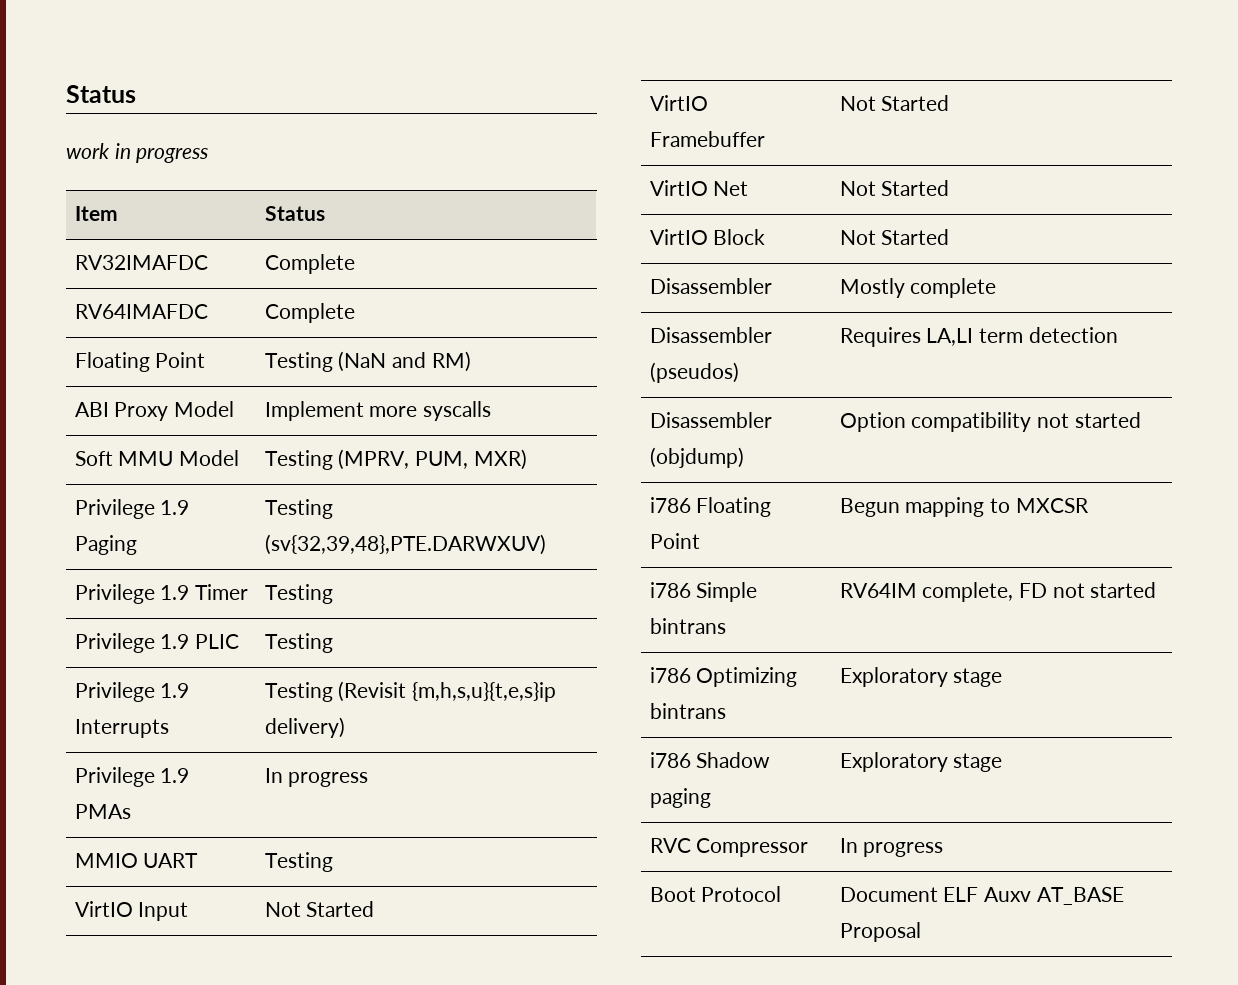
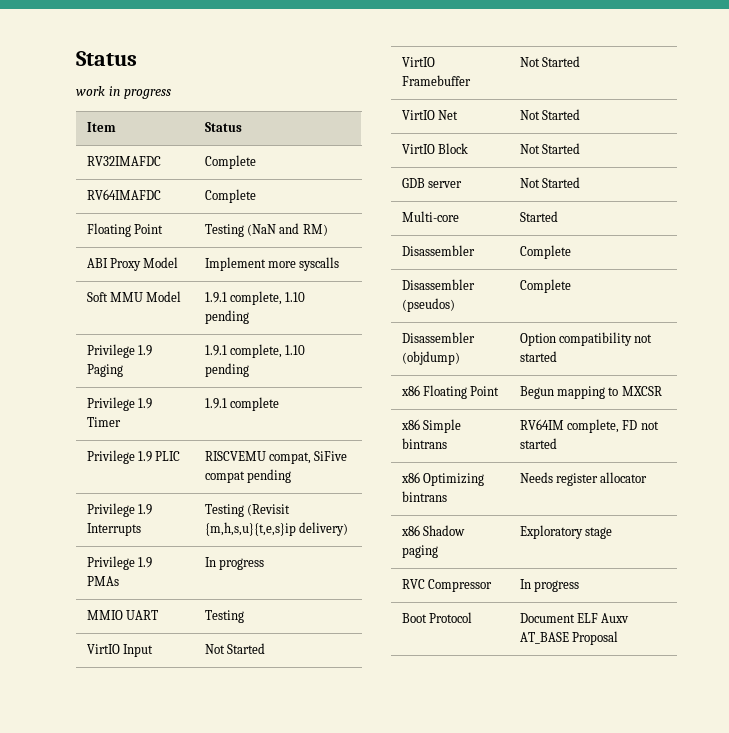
[264,449,527,470] Testing (MPRV, PUM, MXR) -> [204,291,306,305] [204,310,249,324] 1.9.1 complete, 1.10 pending
[264,499,333,519] [264,534,546,555] Testing (sv{32,39,48},PTE.DARWXUV) -> [204,344,306,358] [204,363,249,377] 1.9.1 complete, 1.10 pending
[264,584,333,604] Testing -> [204,397,280,411] 1.9.1 complete
[264,633,333,653] Testing -> [204,451,348,464] [204,469,292,483] RISCVEMU compat, SiFive compat pending
(950, 237) none -> [401,178,463,188] [519,177,581,188] [401,211,459,222] [519,211,558,222] // GDB server | Not Started // Multi-core | Started
[839,278,997,298] Mostly complete -> [519,245,571,259] Complete
[839,327,1118,347] Requires LA,LI term detection -> [519,279,571,293] Complete
[649,497,691,513] i786 -> [400,385,420,396] x86
[649,582,691,598] i786 -> [400,419,420,430] x86
[649,667,691,683] i786 -> [400,472,420,483] x86
[839,667,1003,687] [649,752,691,768] Exploratory stage // i786 -> [519,472,648,486] [400,525,420,536] Needs register allocator // x86

